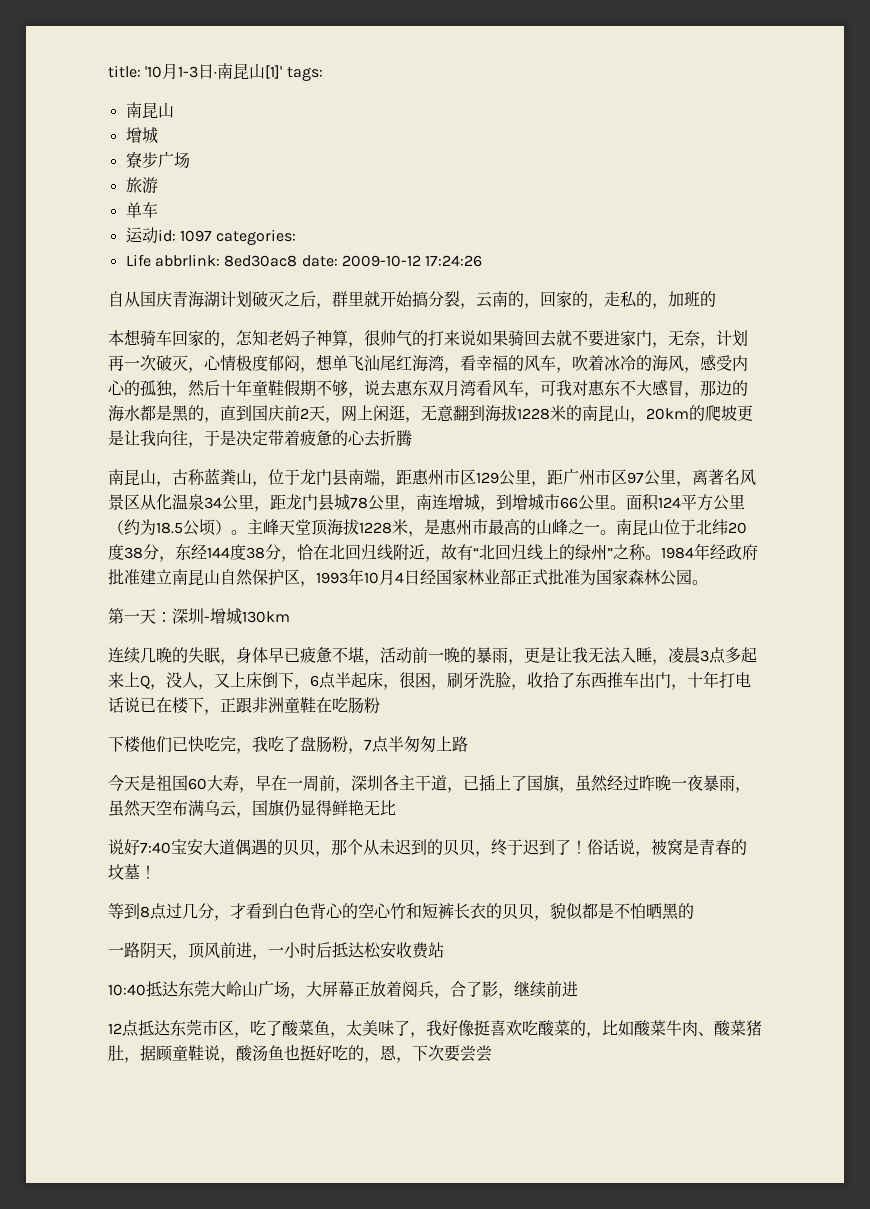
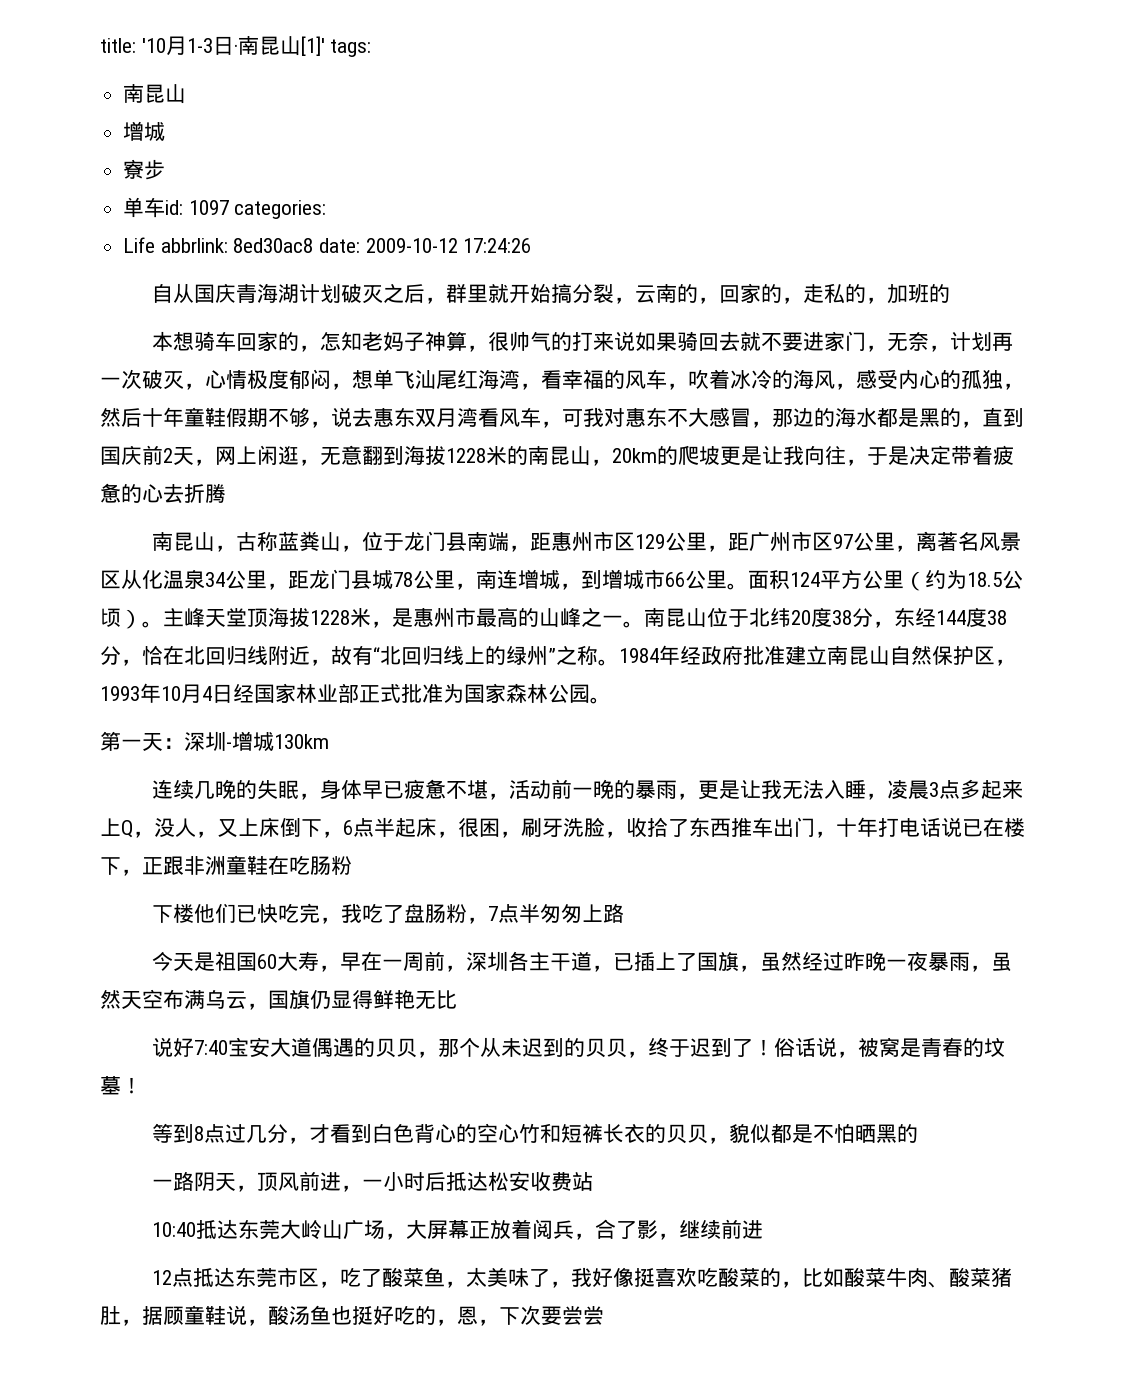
[157,152,190,168] [125,177,158,194] 广场 // 旅游 -> (166, 169) none
[125,227,158,244] // 运动 -> (166, 207) none

